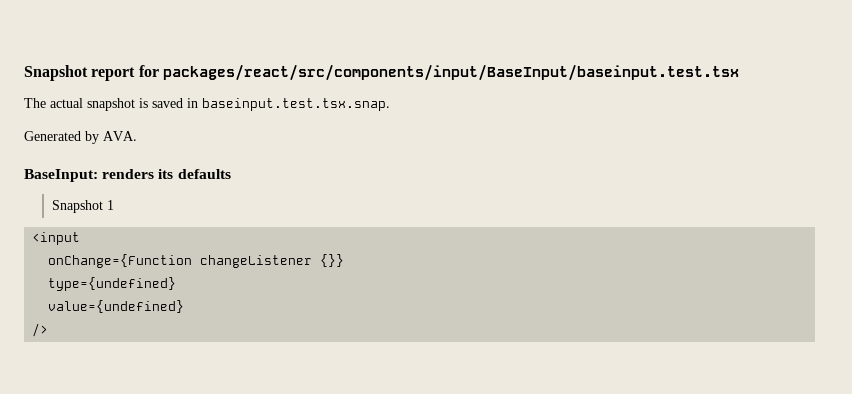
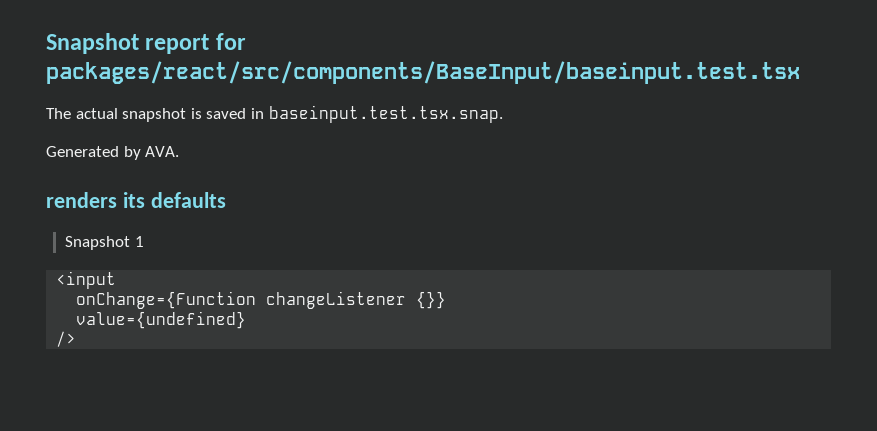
[162,64,739,81] packages/react/src/components/input/BaseInput/baseinput.test.tsx -> [46,61,800,84] packages/react/src/components/BaseInput/baseinput.test.tsx
[24,169,98,182] BaseInput: -> (180, 151) none
[48,277,177,291] // type={undefined} -> (447, 300) none

